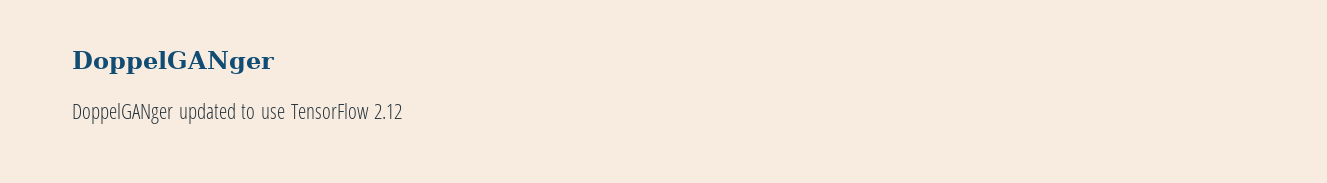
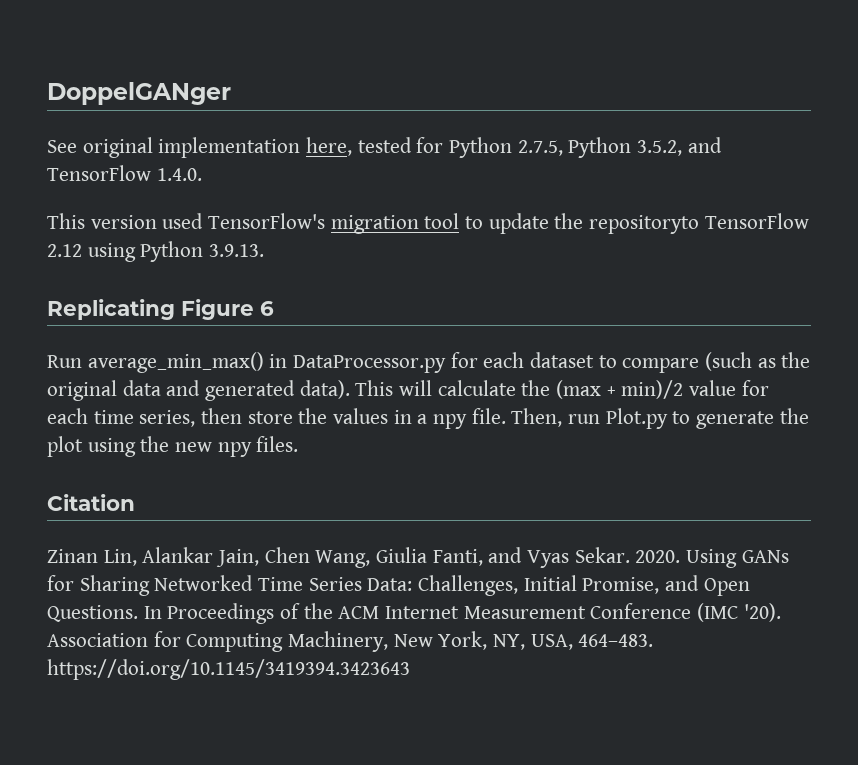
[72,103,403,124] DoppelGANger updated to use TensorFlow 2.12 -> [47,137,722,158] [47,165,202,181] [47,213,809,234] [47,241,265,262] [47,299,274,320] [47,352,811,373] [47,380,769,401] [47,408,809,429] [47,436,299,457] [47,494,135,511] [47,547,789,568] [47,575,750,596] [47,603,781,624] [47,631,654,652] [47,659,410,680] See original implementation here, tested for Python 2.7.5, Python 3.5.2, and TensorFlow 1.4.0. // This version used TensorFlow's migration tool to update the repositoryto TensorFlow 2.12 using Python 3.9.13. // Replicating Figure 6 // Run average_min_max() in DataProcessor.py for each dataset to compare (such as the original data and generated data). This will calculate the (max + min)/2 value for each time series, then store the values in a npy file. Then, run Plot.py to generate the plot using the new npy files. // Citation // Zinan Lin, Alankar Jain, Chen Wang, Giulia Fanti, and Vyas Sekar. 2020. Using GANs for Sharing Networked Time Series Data: Challenges, Initial Promise, and Open Questions. In Proceedings of the ACM Internet Measurement Conference (IMC '20). Association for Computing Machinery, New York, NY, USA, 464–483. https://doi.org/10.1145/3419394.3423643

